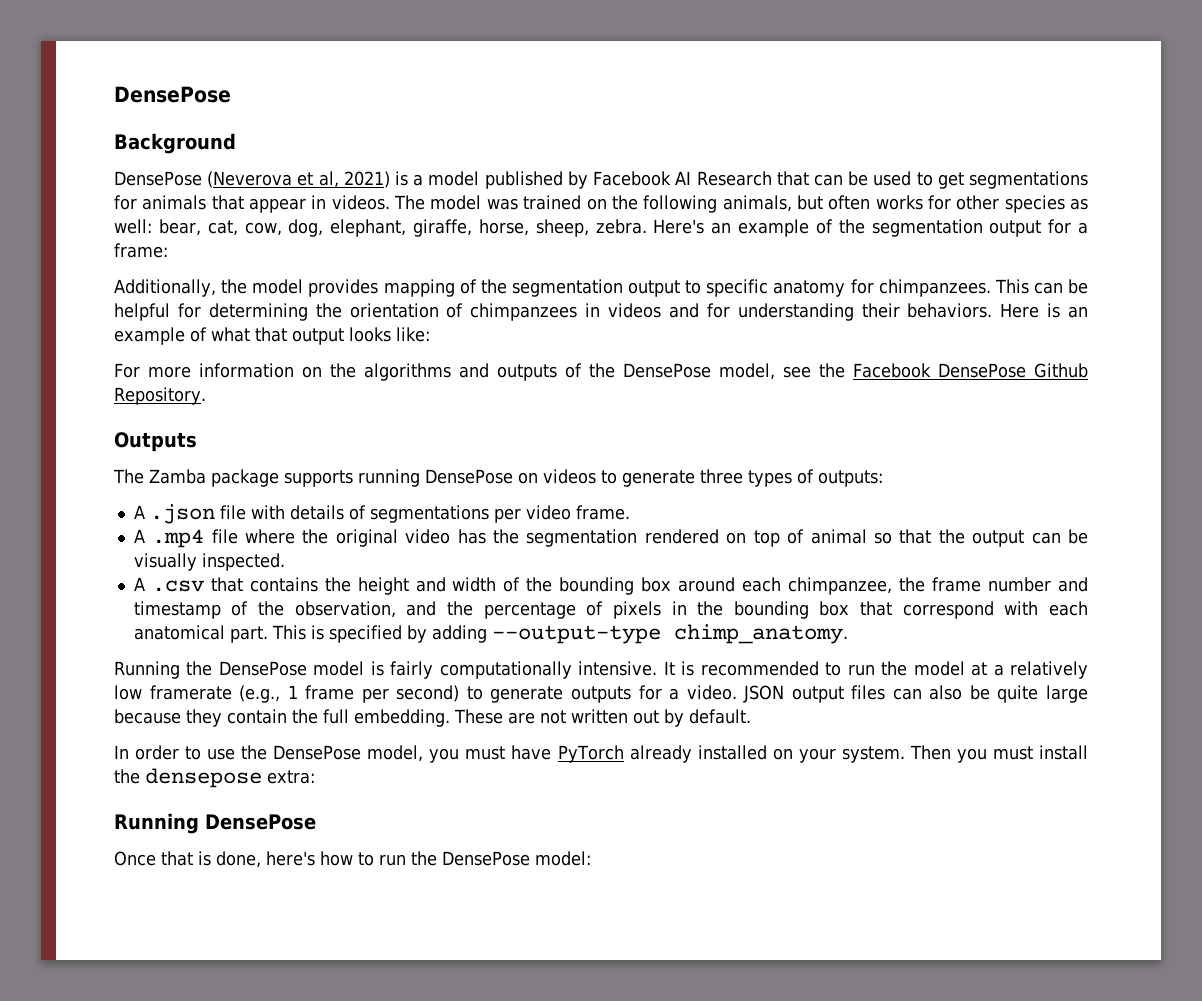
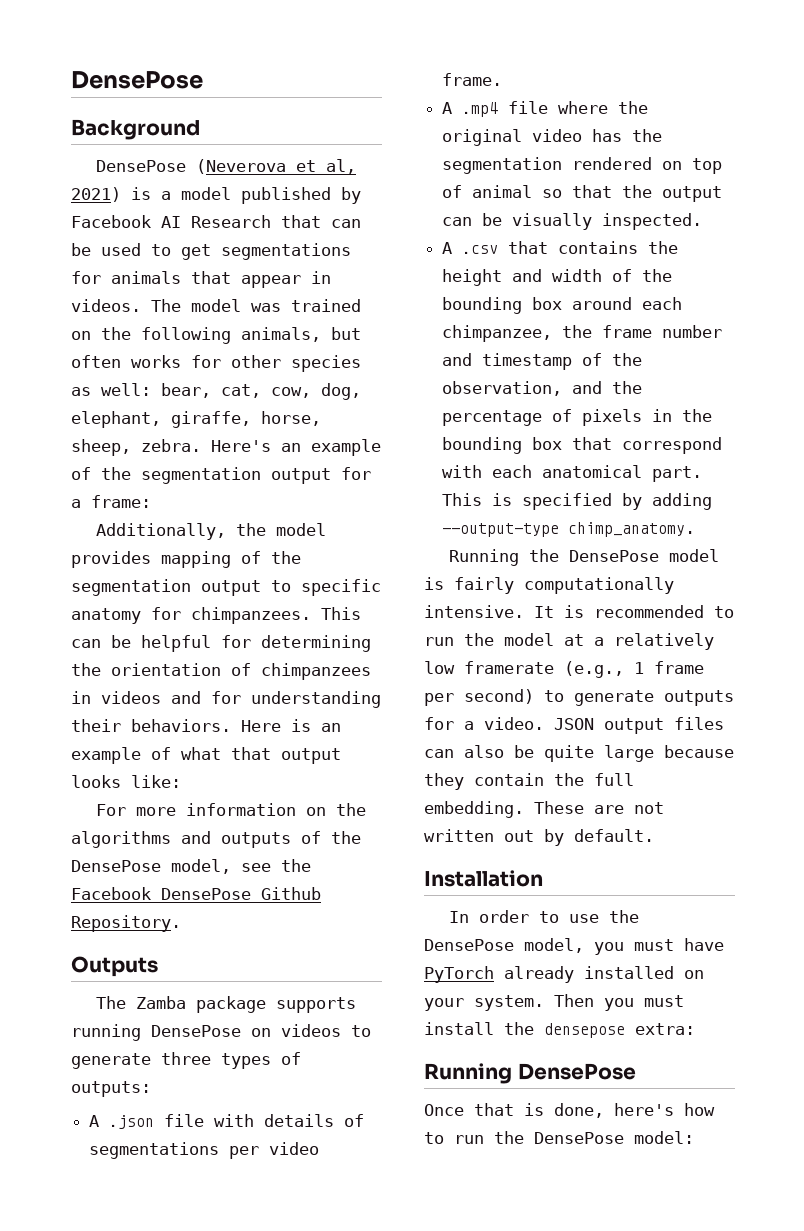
(751, 716) none -> [424,870,543,887] // Installation

